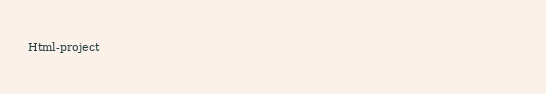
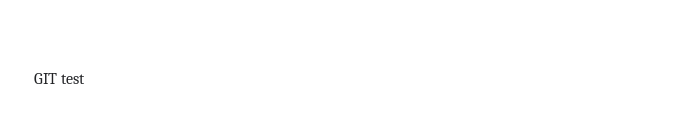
[28,42,100,53] Html-project -> [34,73,86,84] GIT test

